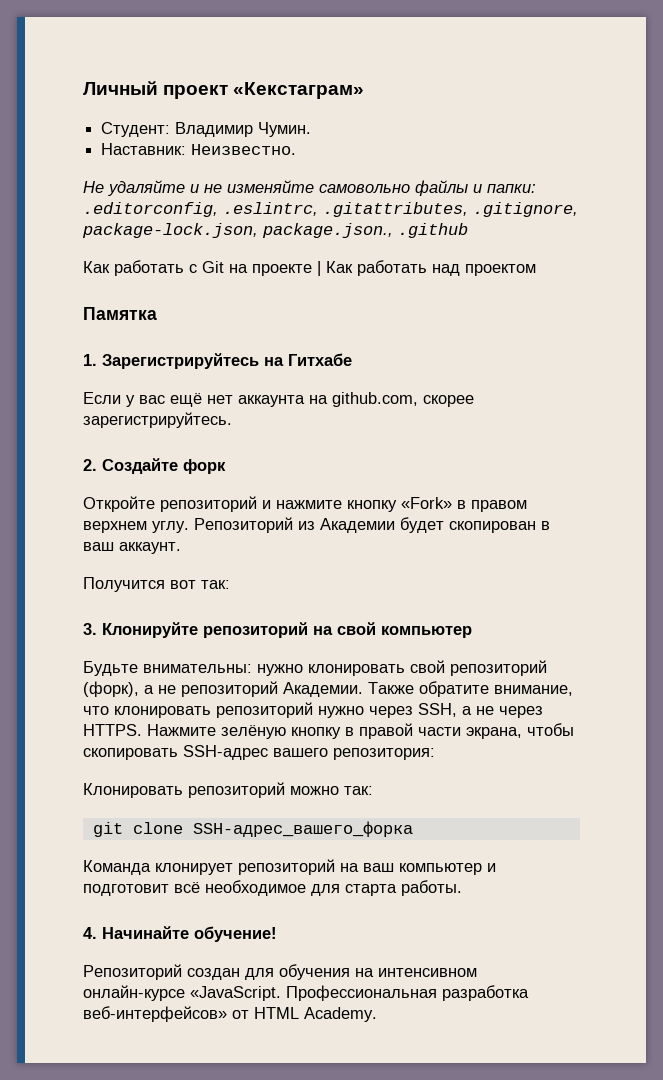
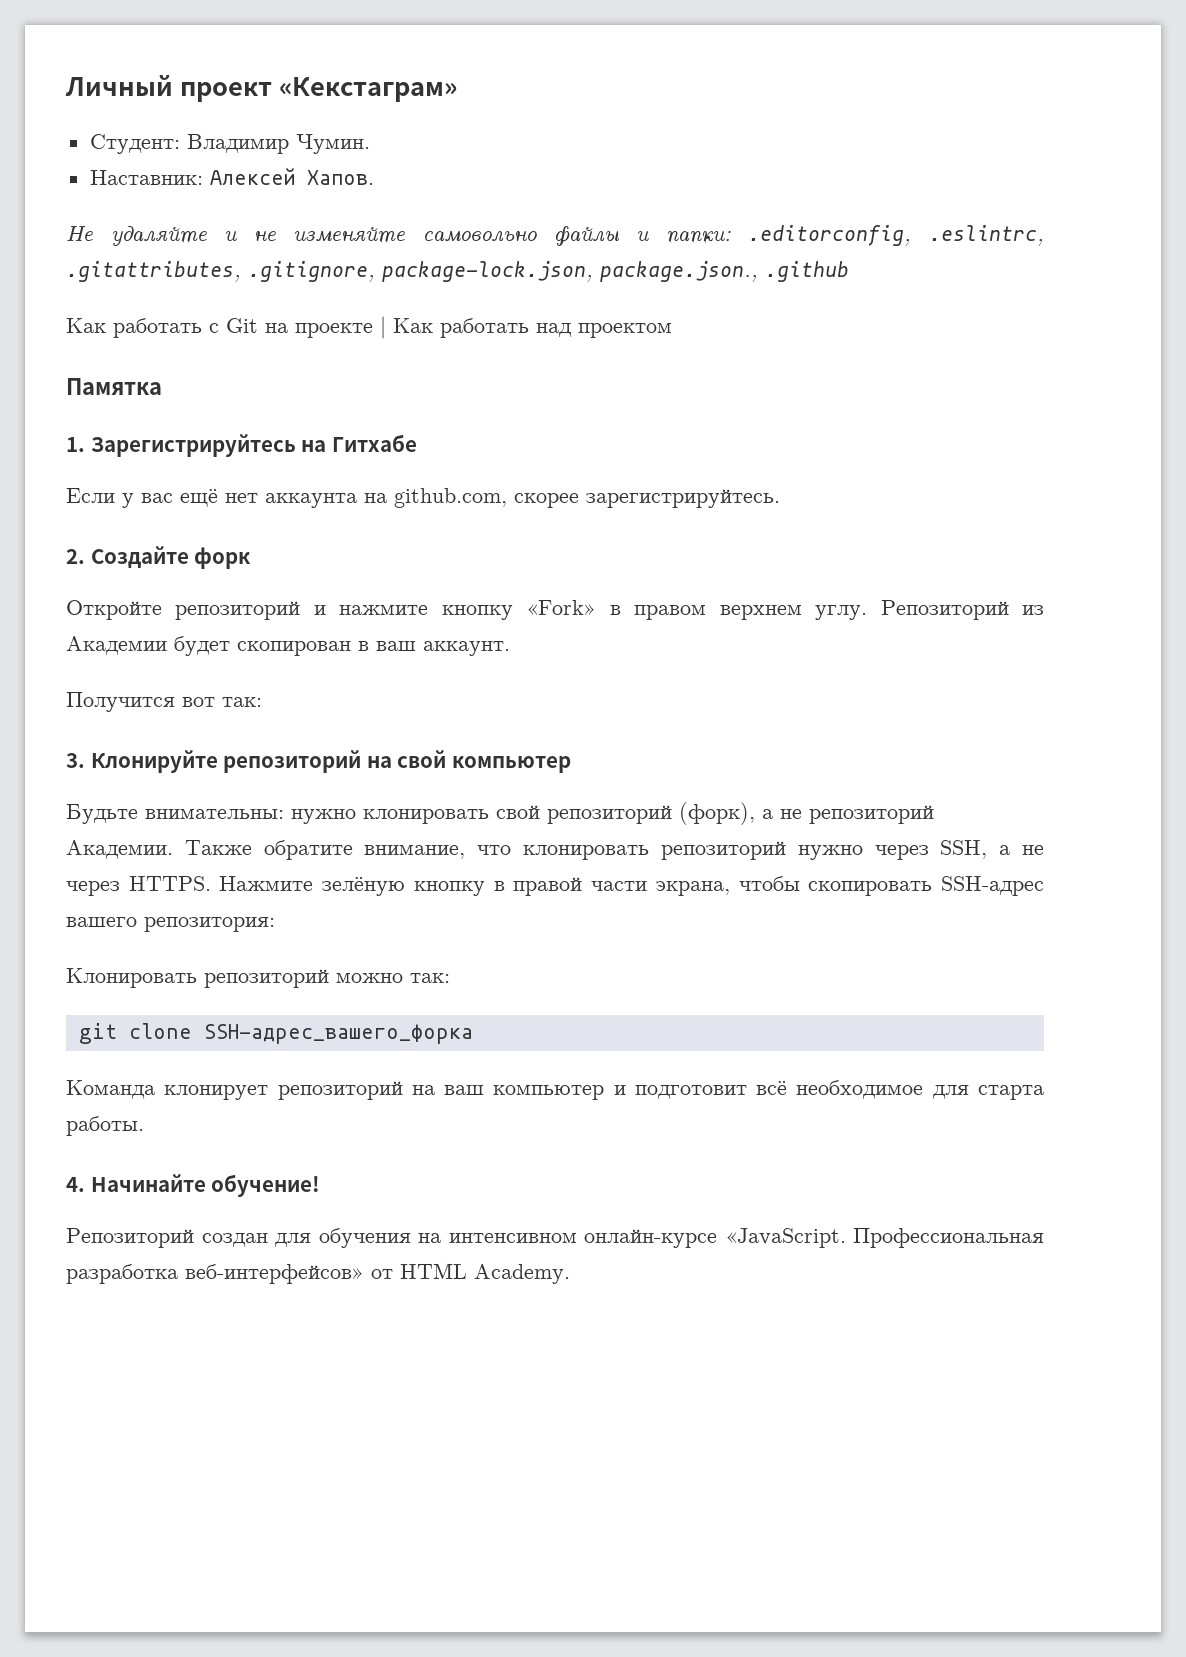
[191,144,297,155] Неизвестно. -> [209,168,374,186] Алексей Хапов.

